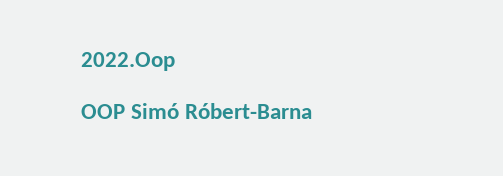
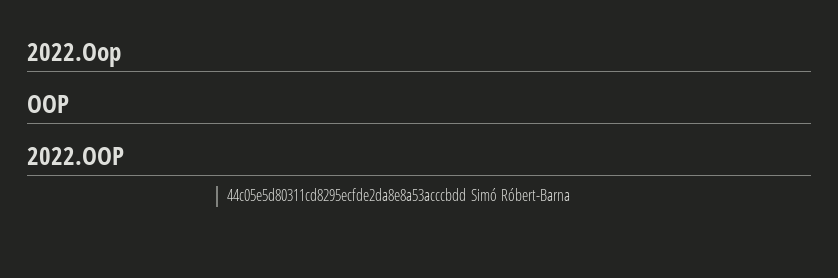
(125, 111) none -> [27,147,124,165] [227,188,467,201] // 2022.OOP // 44c05e5d80311cd8295ecfde2da8e8a53acccbdd

